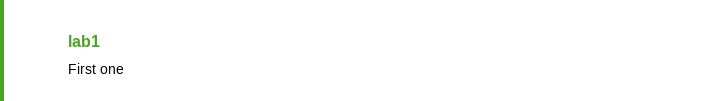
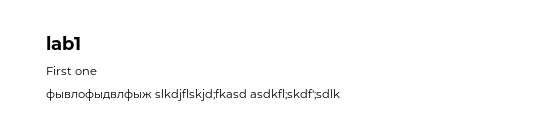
(124, 70) none -> [46,89,341,101] // фывлофыдвлфыж slkdjflskjd;fkasd asdkfl;skdf';sdlk

